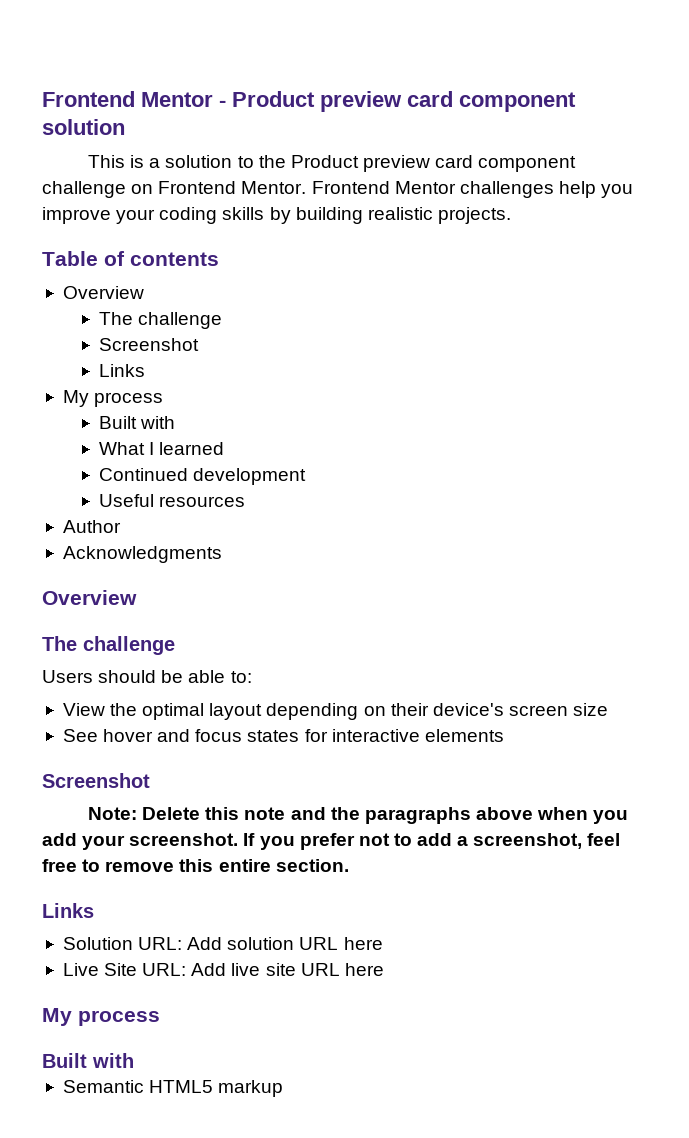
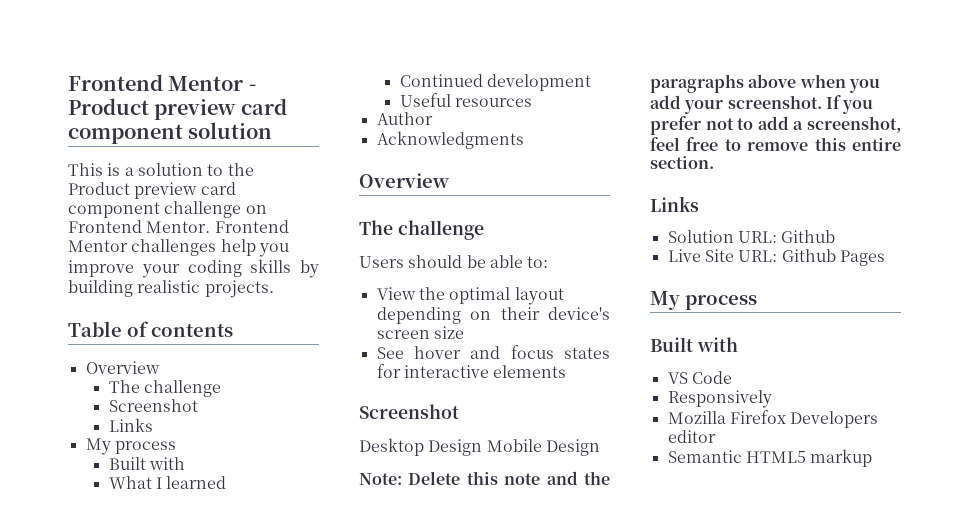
(150, 780) none -> [359,438,600,456] // Desktop Design Mobile Design
[187,937,383,950] Add solution URL here -> [781,230,836,243] Github
[191,963,384,976] [42,1008,160,1026] [42,1053,134,1068] Add live site URL here // My process // Built with -> [781,249,885,266] [650,291,757,310] [650,337,738,352] [667,371,732,384] [667,390,772,408] [667,410,879,428] [667,430,716,443] Github Pages // My process // Built with // VS Code // Responsively // Mozilla Firefox Developers editor

